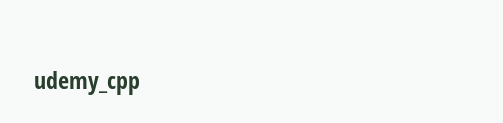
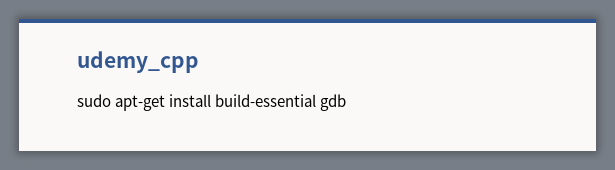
(140, 83) none -> [77,94,347,111] // sudo apt-get install build-essential gdb

